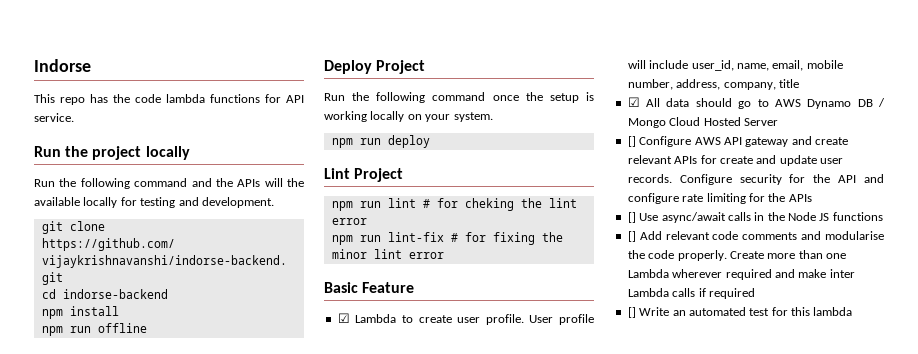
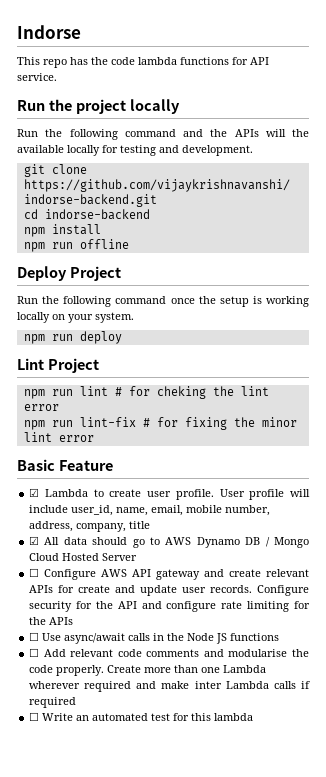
[627,136,636,147] [] -> [29,568,40,577] ☐
[627,212,636,223] [] -> [29,632,40,641] ☐
[627,231,636,242] [] -> [29,648,40,657] ☐
[627,307,636,318] [] -> [29,712,40,721] ☐

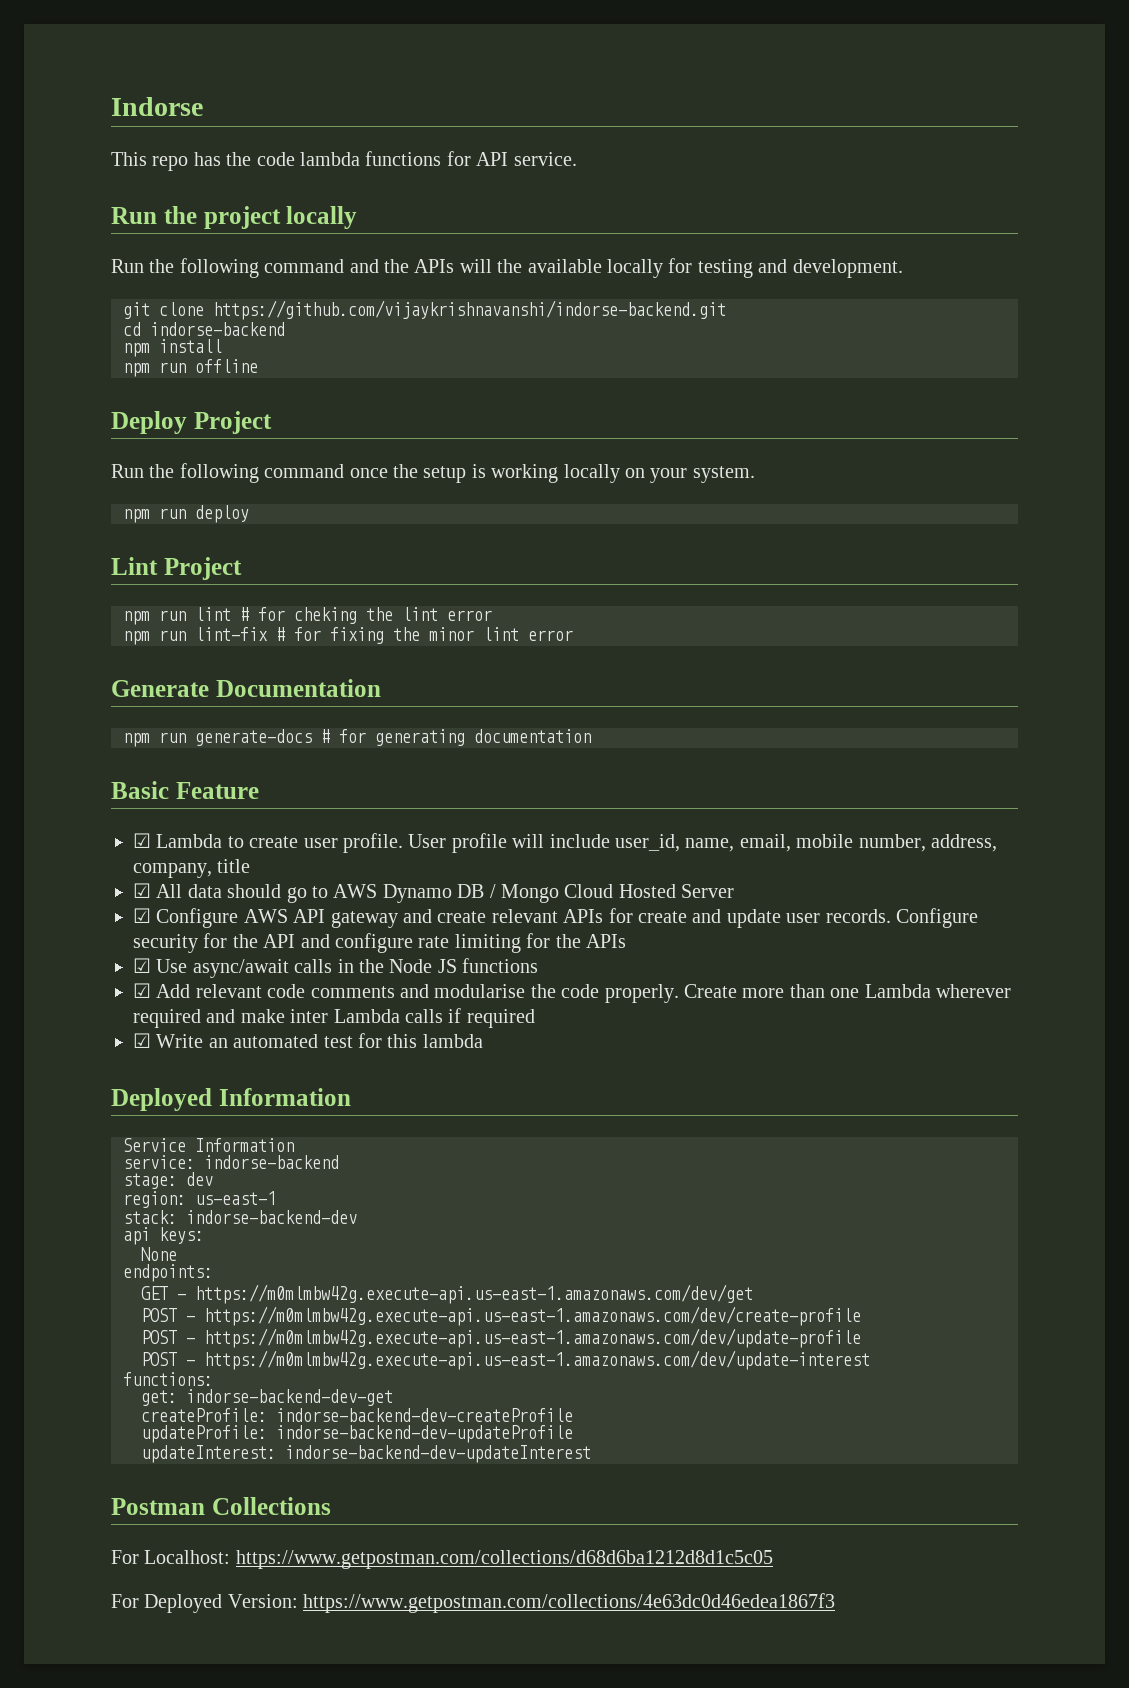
(94, 438) none -> [111,679,381,697] [123,729,591,747] // Generate Documentation // npm run generate-docs # for generating documentation
[29,568,40,577] ☐ -> [133,908,151,923] ☑
[29,632,40,641] ☐ -> [133,958,151,973] ☑
[29,648,40,657] ☐ -> [133,983,151,998] ☑
[29,712,40,721] ☐ -> [133,1033,151,1048] ☑
(254, 717) none -> [111,1088,351,1111] [123,1138,294,1152] [123,1155,339,1169] [123,1172,213,1189] [123,1191,276,1208] [123,1210,357,1224] [123,1227,204,1245] [141,1247,177,1261] [123,1264,213,1282] [141,1284,753,1304] [141,1306,861,1326] [141,1328,861,1348] [141,1350,870,1370] [123,1372,213,1386] [141,1389,393,1406] [141,1408,573,1422] [141,1425,573,1443] [141,1445,591,1463] [111,1497,331,1515] [111,1550,773,1569] [111,1593,836,1613] // Deployed Information // Service Information // service: indorse-backend // stage: dev // region: us-east-1 // stack: indorse-backend-dev // api keys: // None // endpoints: // GET - https://m0mlmbw42g.execute-api.us-east-1.amazonaws.com/dev/get // POST - https://m0mlmbw42g.execute-api.us-east-1.amazonaws.com/dev/create-profile // POST - https://m0mlmbw42g.execute-api.us-east-1.amazonaws.com/dev/update-profile // POST - https://m0mlmbw42g.execute-api.us-east-1.amazonaws.com/dev/update-interest // functions: // get: indorse-backend-dev-get // createProfile: indorse-backend-dev-createProfile // updateProfile: indorse-backend-dev-updateProfile // updateInterest: indorse-backend-dev-updateInterest // Postman Collections // For Localhost: https://www.getpostman.com/collections/d68d6ba1212d8d1c5c05 // For Deployed Version: https://www.getpostman.com/collections/4e63dc0d46edea1867f3

